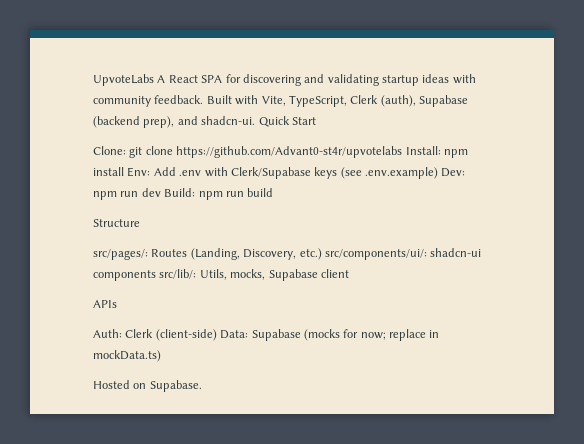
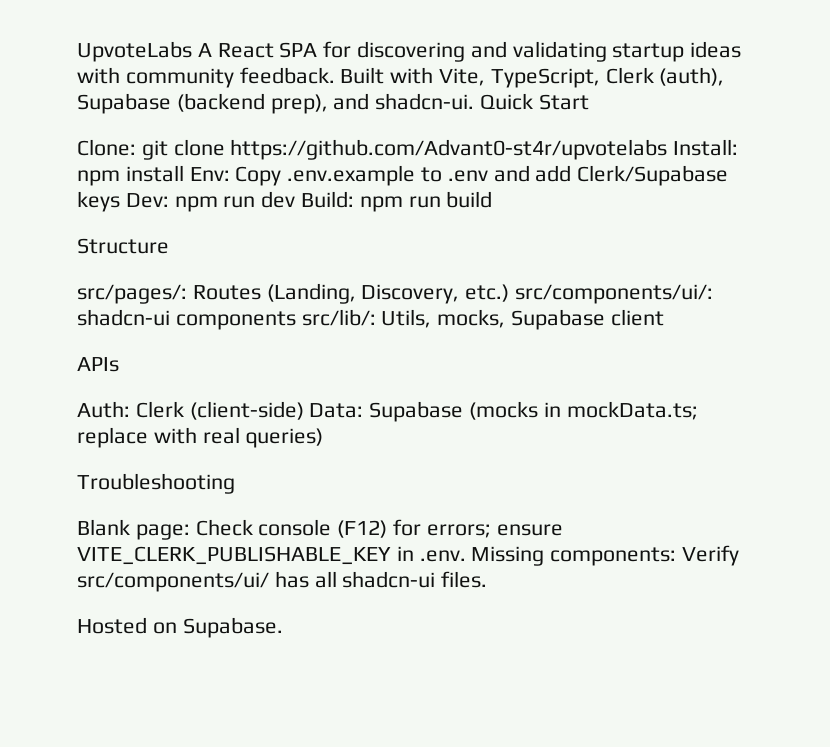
[153,167,438,179] Add .env with Clerk/Supabase keys (see .env.example) -> [235,165,729,186] [77,191,120,212] Copy .env.example to .env and add Clerk/Supabase keys
[343,329,440,341] [93,350,161,362] for now; replace in mockData.ts) -> [543,401,698,420] [77,427,324,448] [77,473,235,494] [77,519,563,540] [77,545,740,566] [77,571,488,592] in mockData.ts; replace with real queries) // Troubleshooting // Blank page: Check console (F12) for errors; ensure VITE_CLERK_PUBLISHABLE_KEY in .env. Missing components: Verify src/components/ui/ has all shadcn-ui files.

